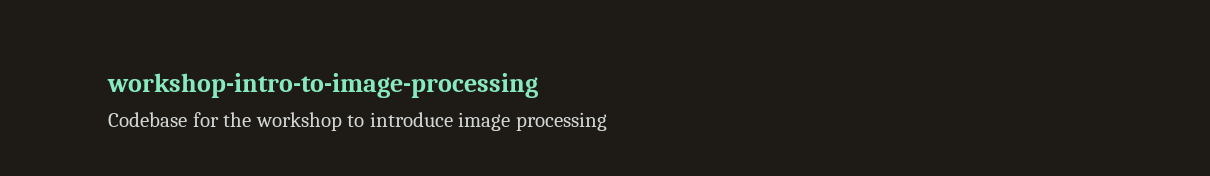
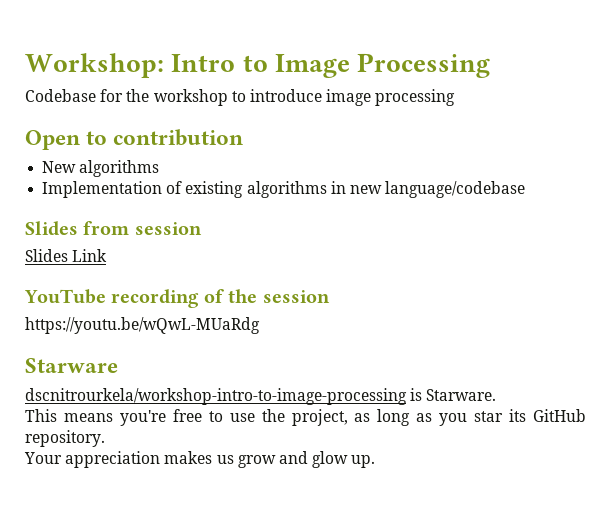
[107,73,538,98] workshop-intro-to-image-processing -> [25,53,491,78] Workshop: Intro to Image Processing
(607, 121) none -> [25,129,244,150] [42,160,160,177] [42,181,526,198] [25,221,202,236] [25,249,108,262] [24,289,330,308] [25,317,260,334] [25,358,118,373] [25,388,497,405] [25,409,587,426] [25,430,105,447] [24,451,376,468] // Open to contribution // New algorithms // Implementation of existing algorithms in new language/codebase // Slides from session // Slides Link // YouTube recording of the session // https://youtu.be/wQwL-MUaRdg // Starware // dscnitrourkela/workshop-intro-to-image-processing is Starware. // This means you're free to use the project, as long as you star its GitHub repository. // Your appreciation makes us grow and glow up.

